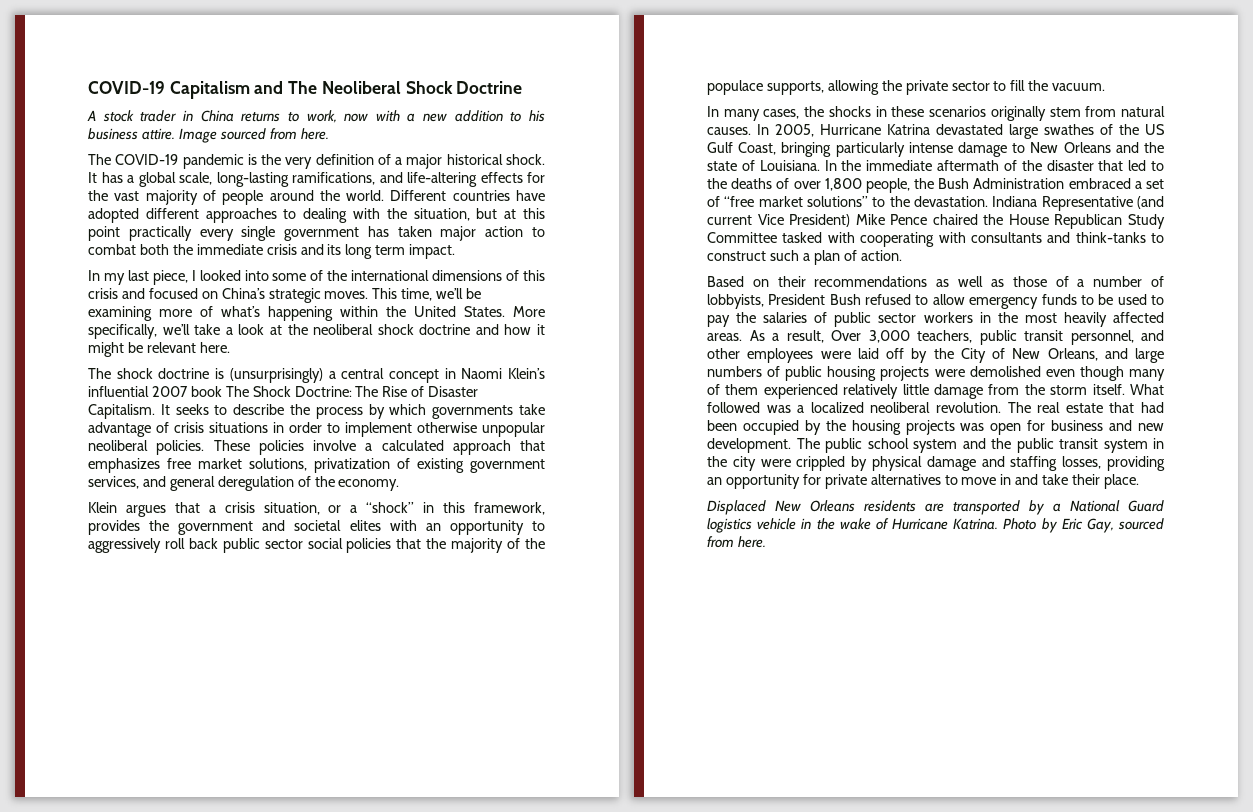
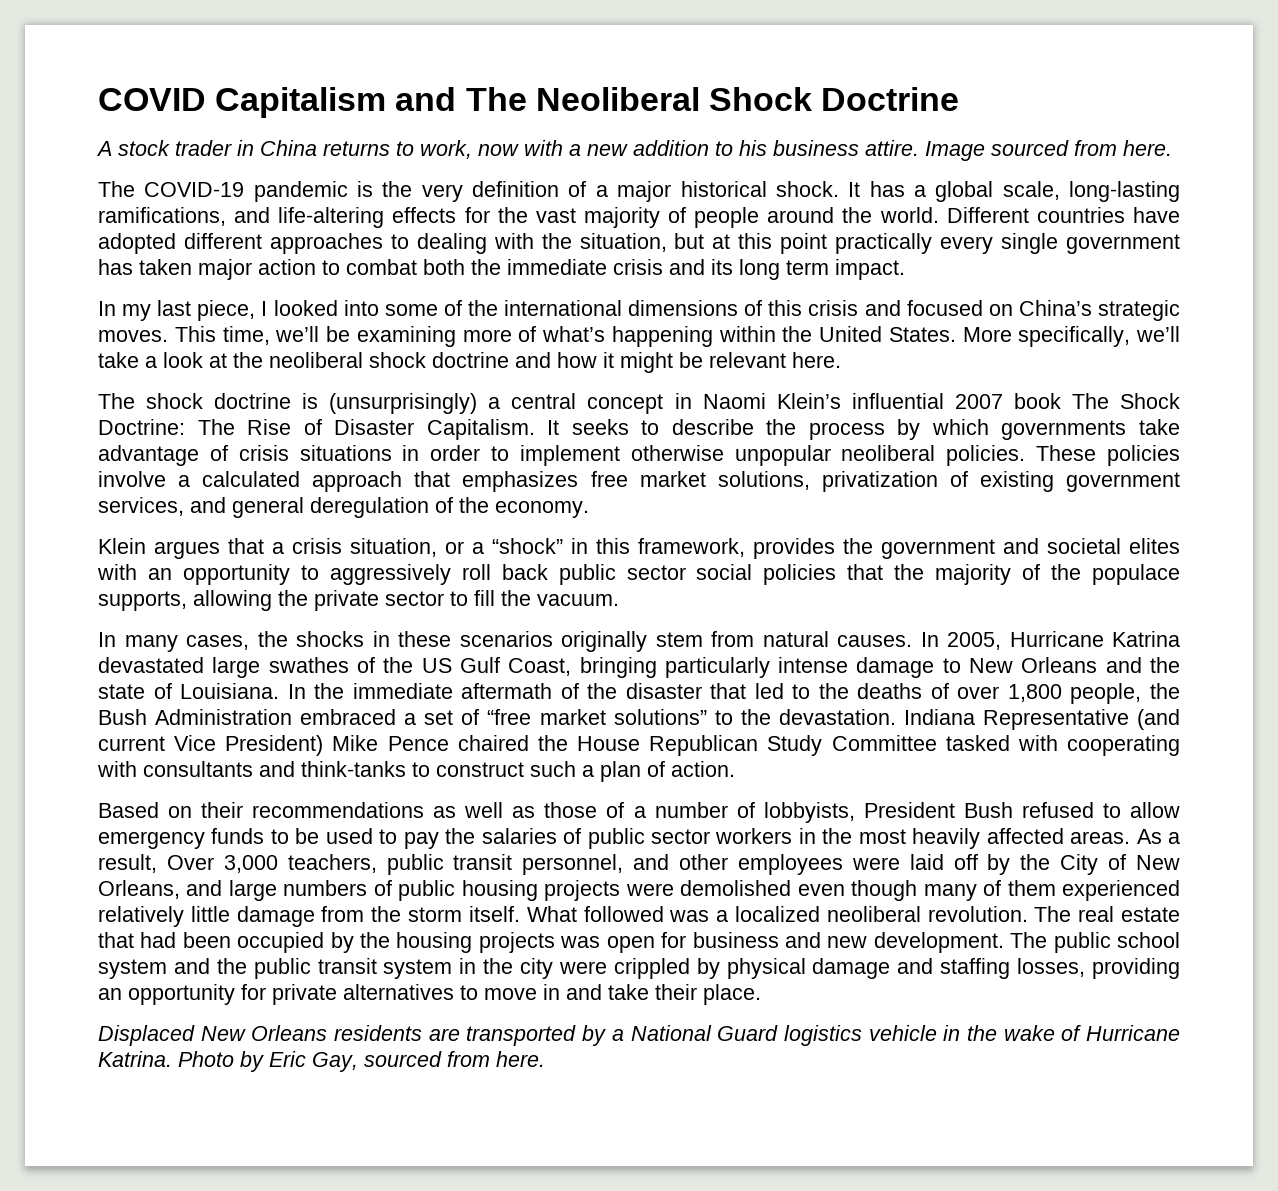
[88,81,165,94] COVID-19 -> [98,88,206,111] COVID

